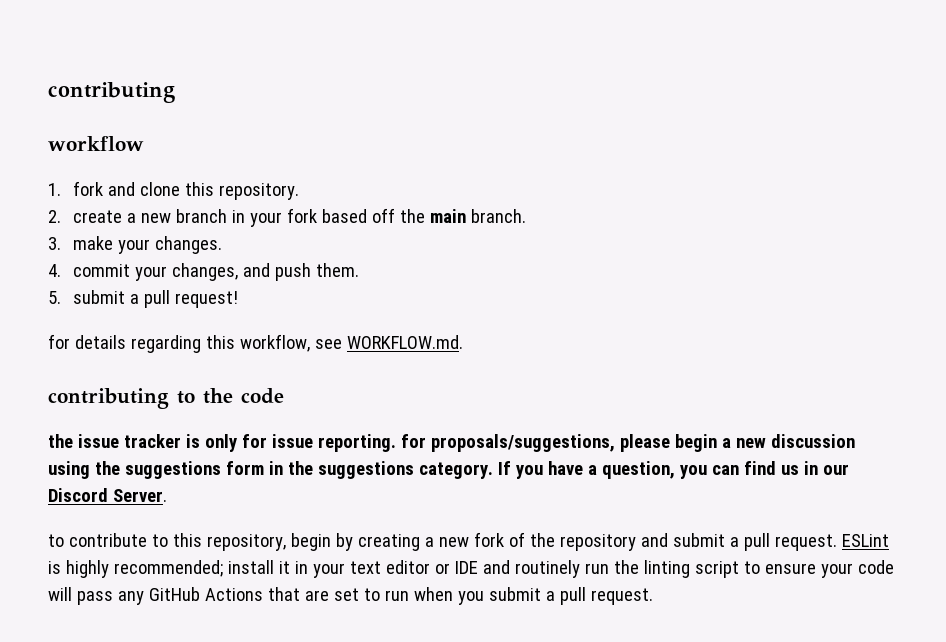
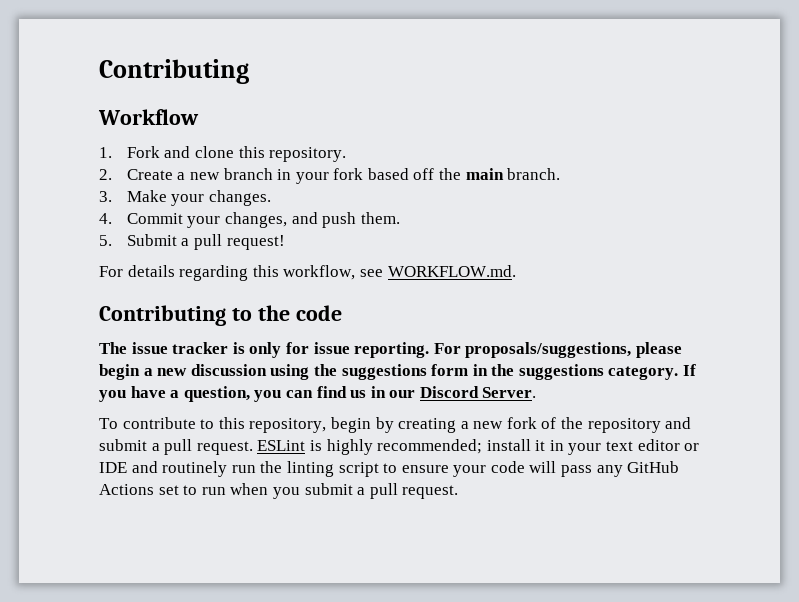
[48,82,175,103] [48,136,144,151] contributing // workflow -> [99,59,249,84] [98,109,199,125] Contributing // Workflow
[72,181,103,196] fork -> [126,146,160,158] Fork
[72,210,122,223] create -> [126,169,173,180] Create
[72,236,113,250] make -> [126,190,167,202] Make
[72,264,130,277] commit -> [126,213,183,224] Commit
[72,290,125,304] submit -> [126,234,177,246] Submit
[48,334,70,349] for -> [99,266,123,277] For
[48,388,169,409] contributing -> [99,305,226,326] Contributing
[48,434,73,448] the -> [99,342,127,354] The
[400,434,426,448] for -> [433,343,461,354] For
[48,534,64,547] to -> [99,418,118,429] To
[267,587,329,601] that are -> (154, 489) none

